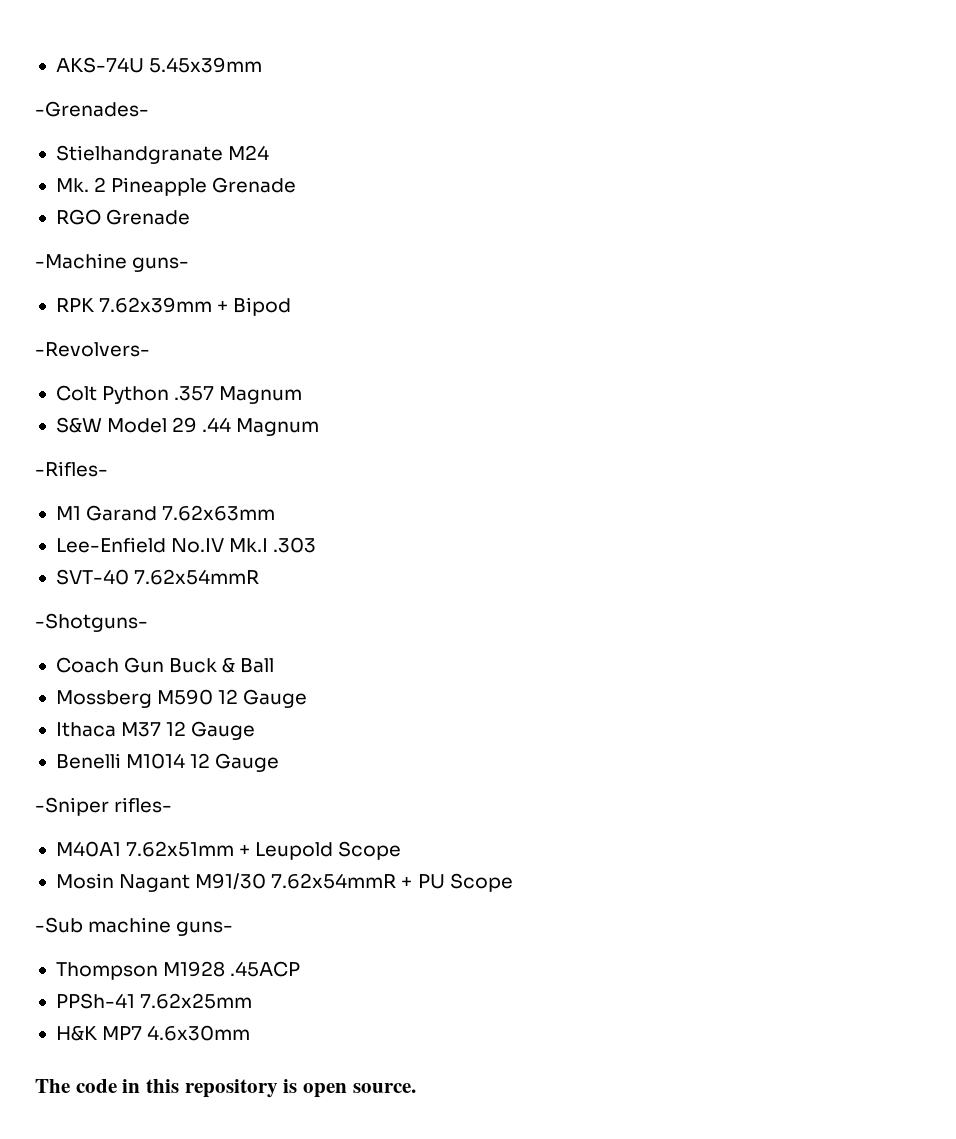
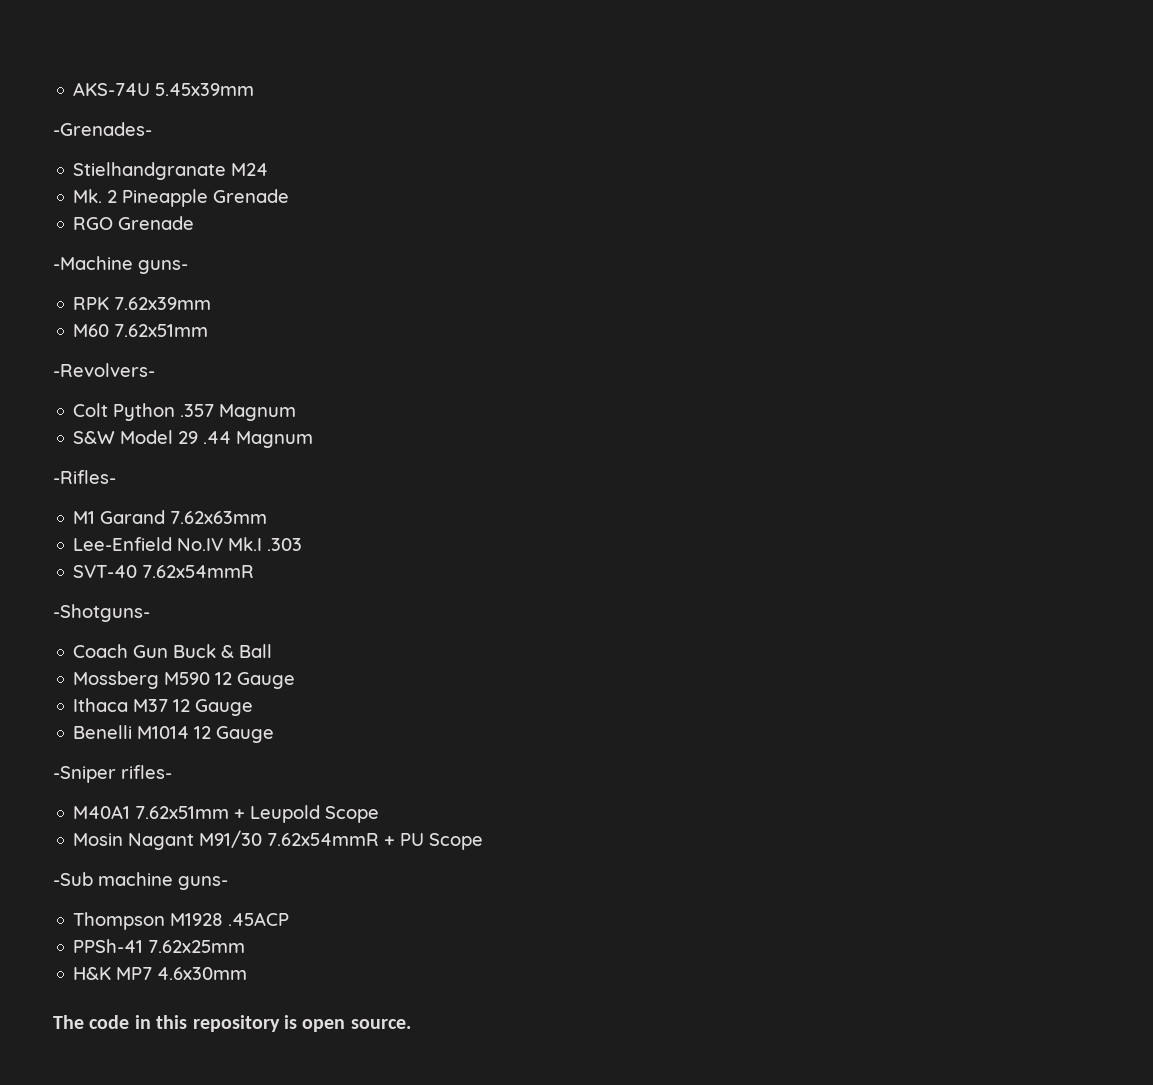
[217,297,292,316] + Bipod -> [73,324,209,337] // M60 7.62x51mm

